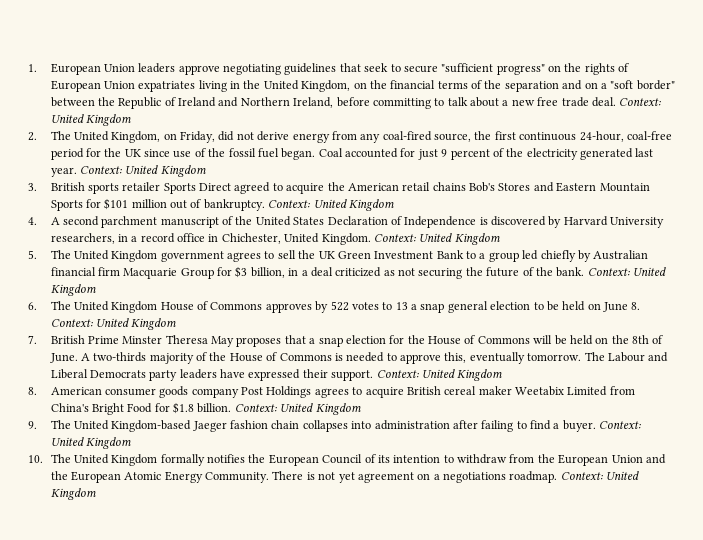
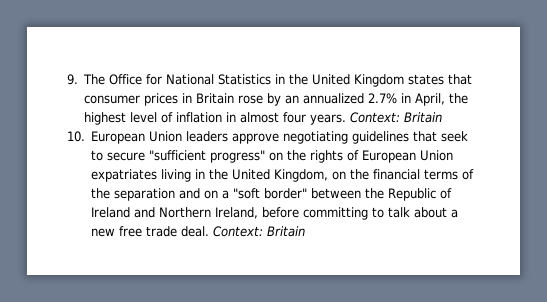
[28,64,37,72] 1. -> [67,74,473,87] [84,93,469,106] [84,112,443,125] [67,131,85,142] 9. The Office for National Statistics in the United Kingdom states that consumer prices in Britain rose by an annualized 2.7% in April, the highest level of inflation in almost four years. Context: Britain // 10.
[50,114,131,126] [28,131,672,143] [50,148,654,160] [50,165,206,177] [28,182,650,194] [50,198,394,211] [28,216,665,228] [50,233,500,245] [28,250,649,262] [50,266,667,279] [50,284,96,296] [28,301,641,313] [50,318,177,330] [28,335,664,347] [49,352,669,364] [50,369,503,381] [28,386,635,398] [50,402,361,415] [28,420,642,432] [50,437,131,449] [28,454,666,466] [50,471,640,483] [50,488,96,500] United Kingdom // 2. The United Kingdom, on Friday, did not derive energy from any coal-fired source, the first continuous 24-hour, coal-free period for the UK since use of the fossil fuel began. Coal accounted for just 9 percent of the electricity generated last year. Context: United Kingdom // 3. British sports retailer Sports Direct agreed to acquire the American retail chains Bob's Stores and Eastern Mountain Sports for $101 million out of bankruptcy. Context: United Kingdom // 4. A second parchment manuscript of the United States Declaration of Independence is discovered by Harvard University researchers, in a record office in Chichester, United Kingdom. Context: United Kingdom // 5. The United Kingdom government agrees to sell the UK Green Investment Bank to a group led chiefly by Australian financial firm Macquarie Group for $3 billion, in a deal criticized as not securing the future of the bank. Context: United Kingdom // 6. The United Kingdom House of Commons approves by 522 votes to 13 a snap general election to be held on June 8. Context: United Kingdom // 7. British Prime Minster Theresa May proposes that a snap election for the House of Commons will be held on the 8th of June. A two-thirds majority of the House of Commons is needed to approve this, eventually tomorrow. The Labour and Liberal Democrats party leaders have expressed their support. Context: United Kingdom // 8. American consumer goods company Post Holdings agrees to acquire British cereal maker Weetabix Limited from China's Bright Food for $1.8 billion. Context: United Kingdom // 9. The United Kingdom-based Jaeger fashion chain collapses into administration after failing to find a buyer. Context: United Kingdom // 10. The United Kingdom formally notifies the European Council of its intention to withdraw from the European Union and the European Atomic Energy Community. There is not yet agreement on a negotiations roadmap. Context: United Kingdom -> [267,226,306,237] Britain

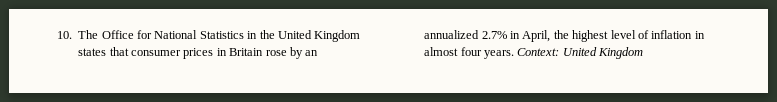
[67,74,78,85] 9. -> [57,31,72,39] 10.
[404,112,443,123] [67,131,469,144] [91,150,454,163] [91,169,475,182] [91,188,453,201] [91,207,459,220] [91,226,306,237] Britain // 10. European Union leaders approve negotiating guidelines that seek to secure "sufficient progress" on the rights of European Union expatriates living in the United Kingdom, on the financial terms of the separation and on a "soft border" between the Republic of Ireland and Northern Ireland, before committing to talk about a new free trade deal. Context: Britain -> [562,47,644,59] United Kingdom

